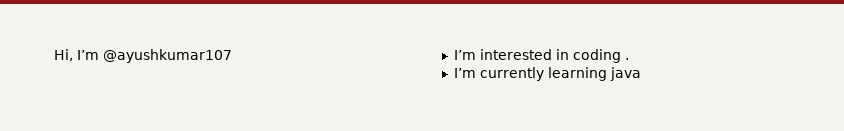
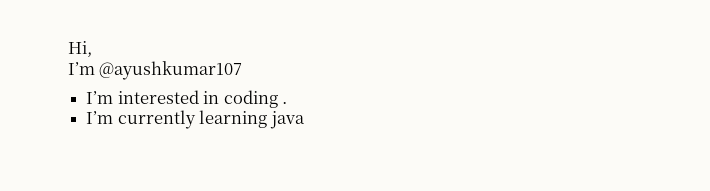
(73, 55) none -> (92, 49) //

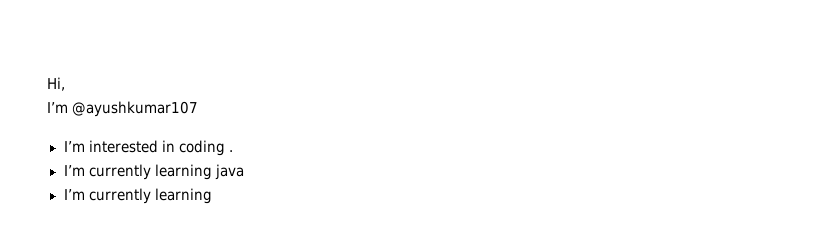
(305, 120) none -> [63,188,212,204] // I’m currently learning

